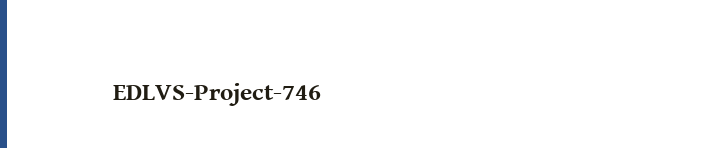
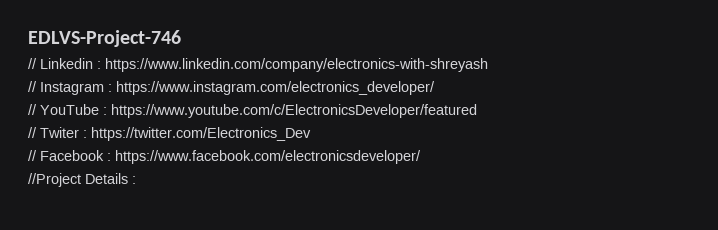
(321, 94) none -> [28,58,488,72] [28,81,435,95] [28,104,477,118] [28,127,311,141] [28,150,421,164] [28,173,136,187] // // Linkedin : https://www.linkedin.com/company/electronics-with-shreyash // // Instagram : https://www.instagram.com/electronics_developer/ // // YouTube : https://www.youtube.com/c/ElectronicsDeveloper/featured // // Twiter : https://twitter.com/Electronics_Dev // // Facebook : https://www.facebook.com/electronicsdeveloper/ // //Project Details :

